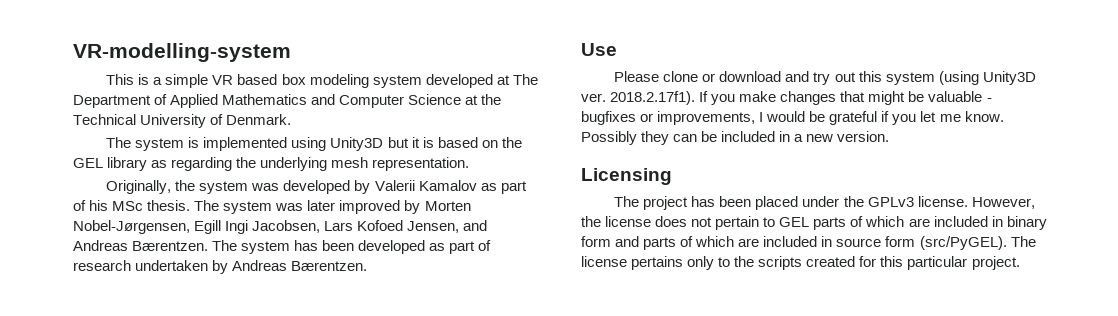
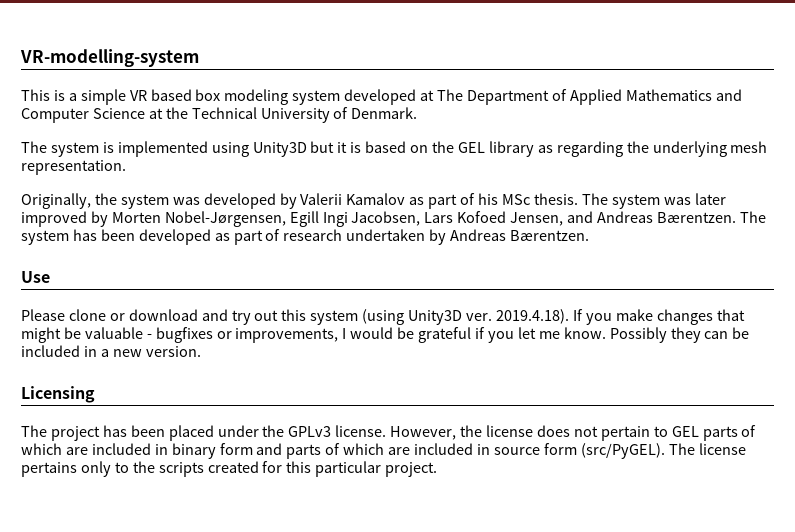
[610,91,696,105] 2018.2.17f1). -> [495,309,569,324] 2019.4.18).

